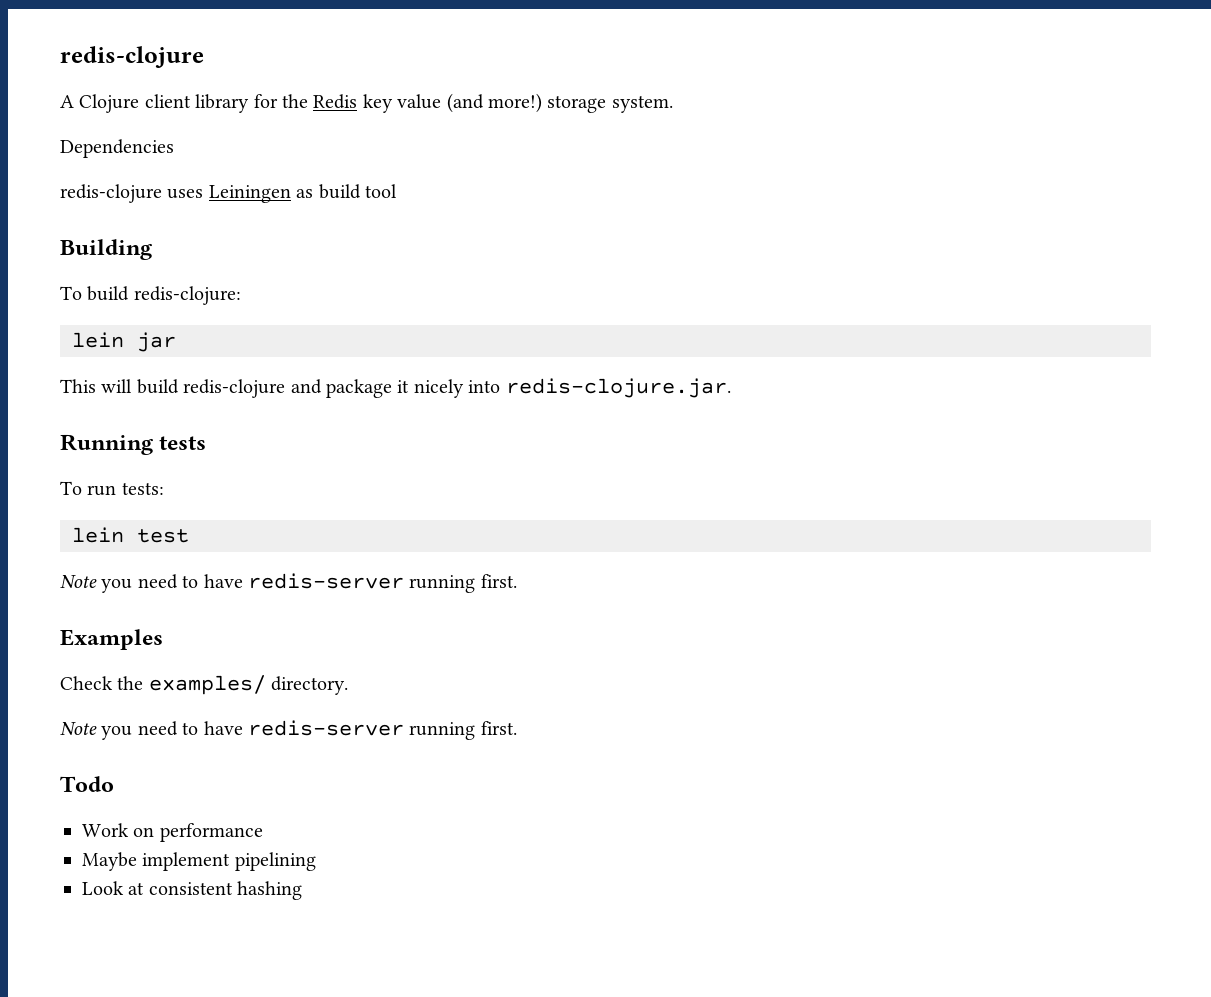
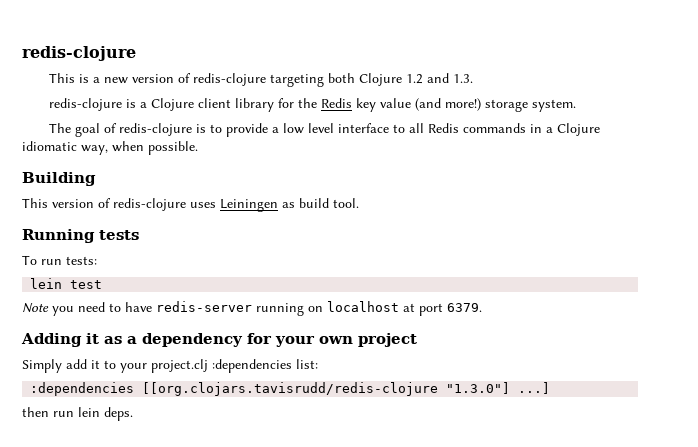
[60,95,74,108] A -> [49,73,474,87] [49,98,148,111] This is a new version of redis-clojure targeting both Clojure 1.2 and 1.3. // redis-clojure is a
[60,139,174,158] Dependencies // -> [49,123,601,137] [22,141,198,155] [22,172,96,186] [22,198,111,208] The goal of redis-clojure is to provide a low level interface to all Redis commands in a Clojure idiomatic way, when possible. // Building // This version of
[365,184,397,198] [60,239,152,260] [60,286,241,305] [72,332,176,352] [60,378,731,398] tool // Building // To build redis-clojure: // lein jar // This will build redis-clojure and package it nicely into redis-clojure.jar. -> [333,198,359,208] tool.
[480,574,517,588] [60,629,163,650] [60,675,349,695] [60,720,517,740] [60,776,114,792] [82,823,263,842] [82,852,316,871] [82,881,303,900] first. // Examples // Check the examples/ directory. // Note you need to have redis-server running first. // Todo // Work on performance // Maybe implement pipelining // Look at consistent hashing -> [308,301,482,316] [21,333,417,347] [22,359,318,373] [30,382,551,396] [22,407,133,421] on localhost at port 6379. // Adding it as a dependency for your own project // Simply add it to your project.clj :dependencies list: // :dependencies [[org.clojars.tavisrudd/redis-clojure "1.3.0"] ...] // then run lein deps.

